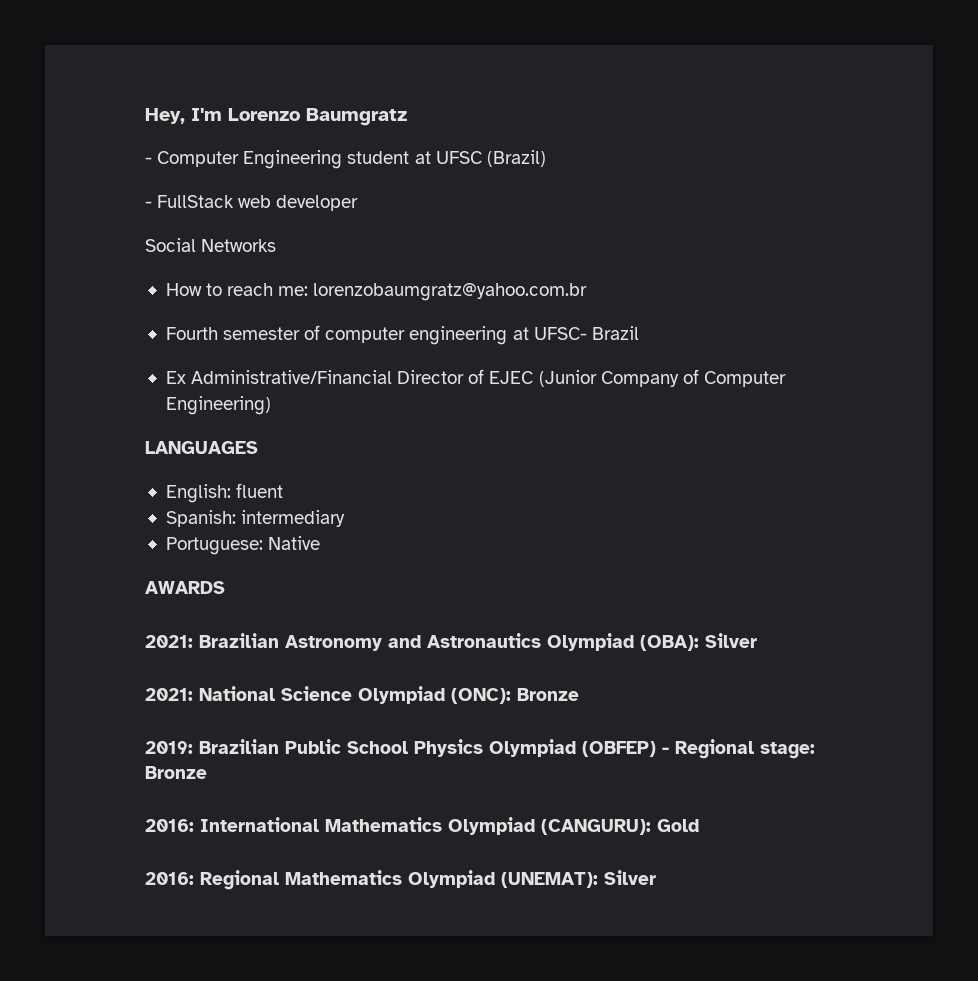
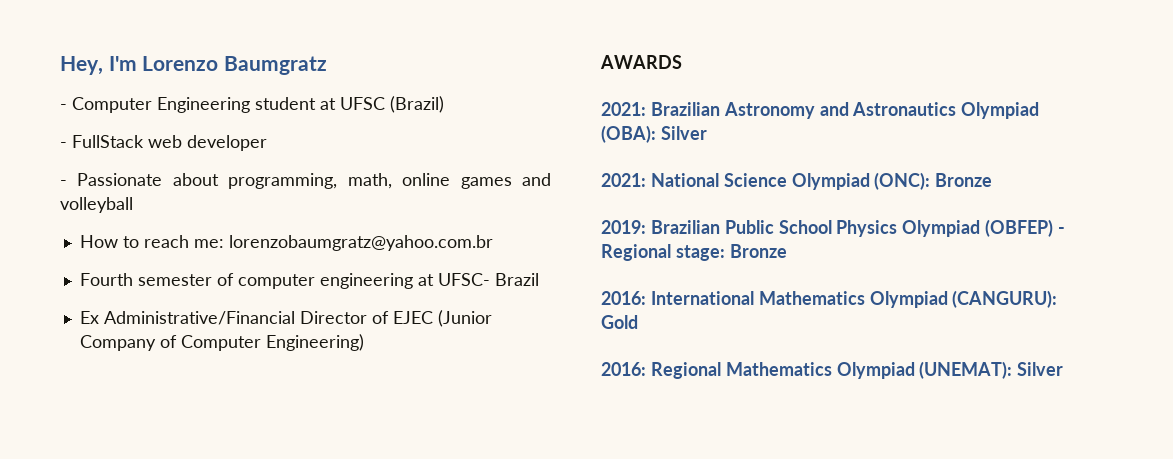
[145,238,277,252] Social Networks -> [60,173,551,189] [60,197,133,213] - Passionate about programming, math, online games and volleyball
[145,441,258,454] [165,483,284,503] [165,510,346,527] [165,536,321,555] // LANGUAGES // English: fluent // Spanish: intermediary // Portuguese: Native -> (364, 342) none

